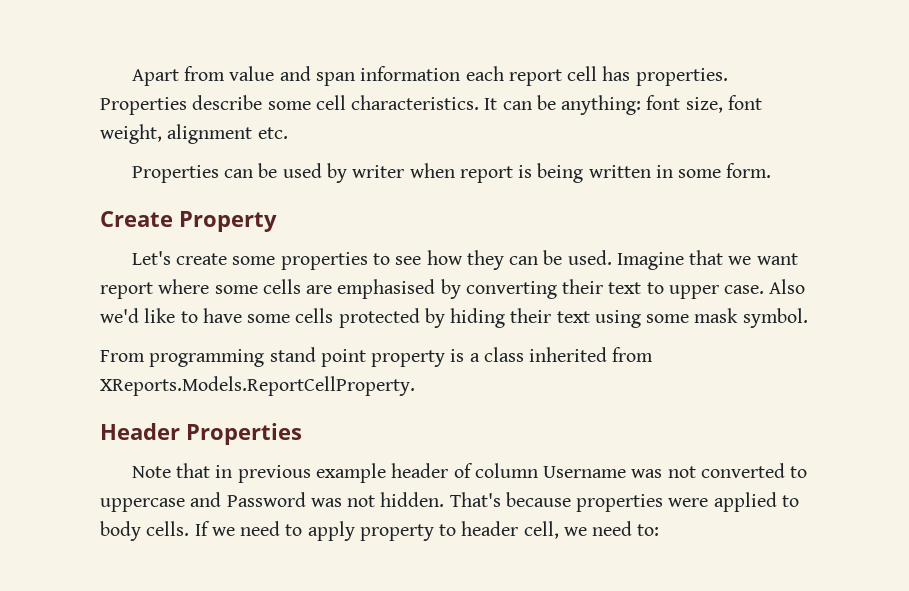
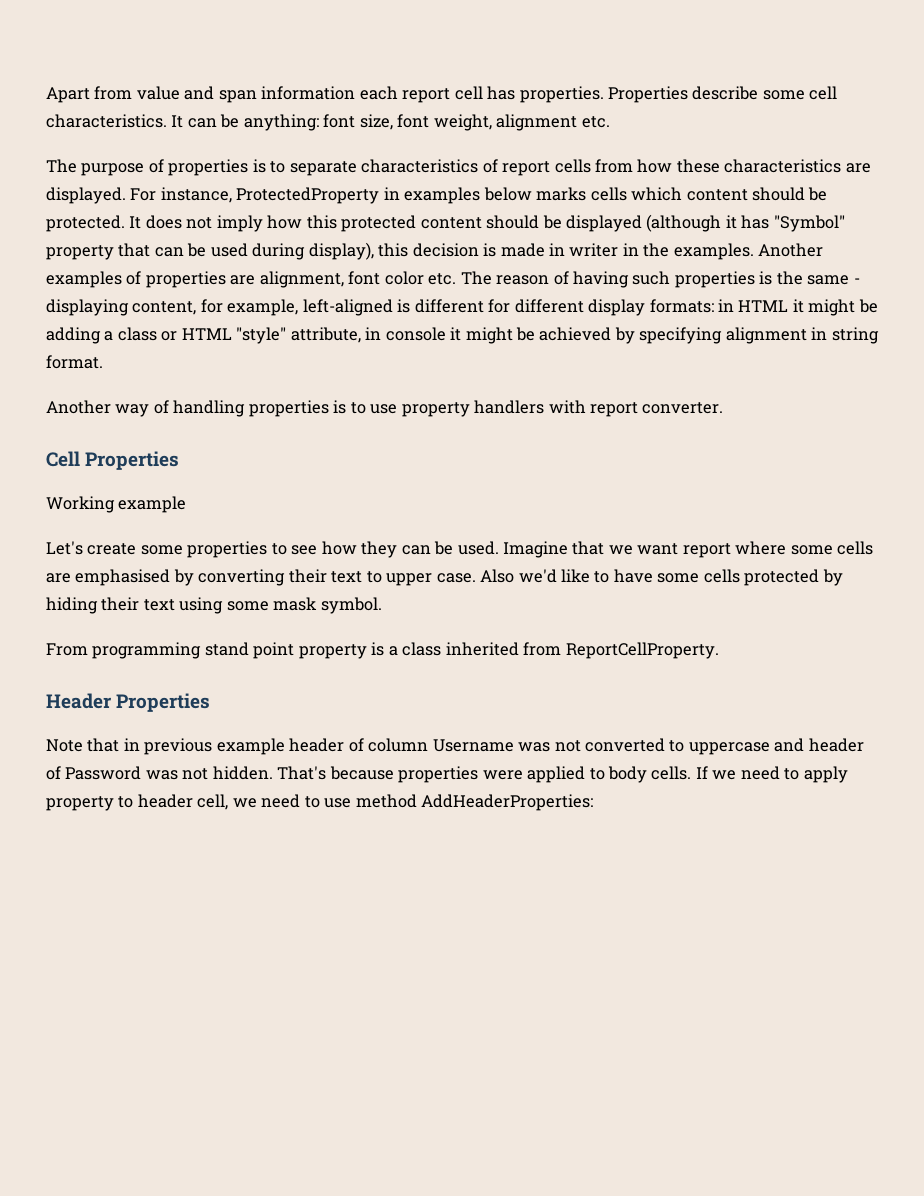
[131,163,772,183] [100,211,277,232] Properties can be used by writer when report is being written in some form. // Create Property -> [46,159,871,176] [46,187,828,204] [46,214,845,232] [46,242,824,260] [46,271,860,288] [46,299,878,316] [46,327,879,344] [46,355,103,369] [46,400,724,417] [46,451,180,470] [46,496,187,513] The purpose of properties is to separate characteristics of report cells from how these characteristics are displayed. For instance, ProtectedProperty in examples below marks cells which content should be protected. It does not imply how this protected content should be displayed (although it has "Symbol" property that can be used during display), this decision is made in writer in the examples. Another examples of properties are alignment, font color etc. The reason of having such properties is the same - displaying content, for example, left-aligned is different for different display formats: in HTML it might be adding a class or HTML "style" attribute, in console it might be achieved by specifying alignment in string format. // Another way of handling properties is to use property handlers with report converter. // Cell Properties // Working example
[100,376,415,396] XReports.Models.ReportCellProperty. -> [565,642,719,659] ReportCellProperty.
(222, 499) none -> [808,738,864,752] [46,766,61,780] header of
[637,524,660,536] to: -> [304,794,594,811] to use method AddHeaderProperties:

